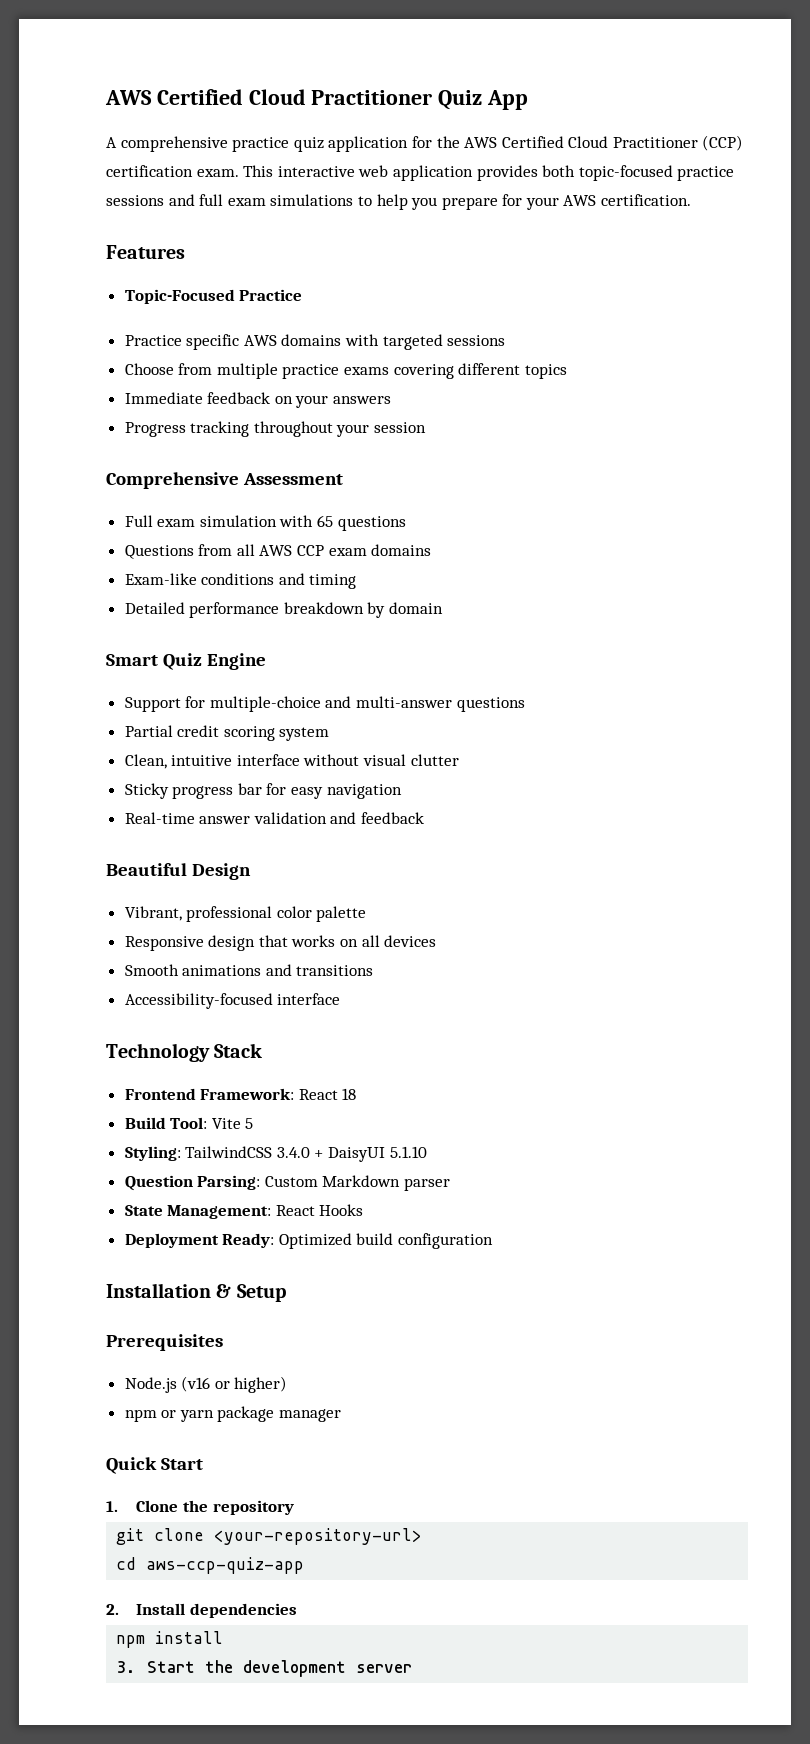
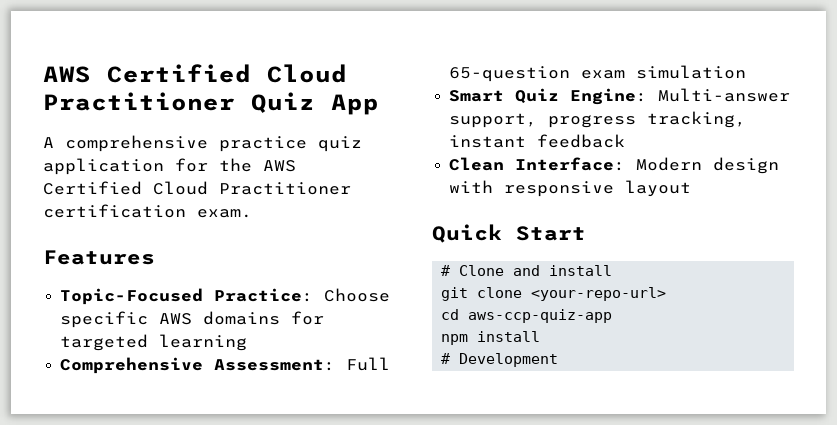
[702,135,744,151] (CCP) -> (351, 188) none
[243,165,735,181] [106,194,692,210] This interactive web application provides both topic-focused practice sessions and full exam simulations to help you prepare for your AWS certification. -> (252, 213) none
[239,289,303,301] [124,335,182,346] Practice // Practice -> [214,288,391,302] Practice: Choose
[345,334,506,350] [124,363,567,379] [124,392,392,408] [124,421,427,437] [106,472,343,489] [124,515,406,531] [124,544,432,559] [124,573,357,589] [124,602,444,618] [106,653,266,670] [124,696,525,712] [124,725,330,741] [124,754,459,769] [124,783,402,799] [124,812,425,824] [106,863,251,880] [124,906,367,922] [124,935,437,951] [124,964,374,976] [124,993,341,1009] [106,1043,263,1062] [124,1088,357,1100] [124,1117,254,1129] [124,1146,427,1162] [124,1175,451,1191] [124,1204,364,1219] [124,1233,494,1249] [106,1283,286,1302] [106,1334,223,1351] [124,1376,288,1393] [124,1406,342,1422] [106,1457,203,1474] [106,1500,294,1515] with targeted sessions // Choose from multiple practice exams covering different topics // Immediate feedback on your answers // Progress tracking throughout your session // Comprehensive Assessment // Full exam simulation with 65 questions // Questions from all AWS CCP exam domains // Exam-like conditions and timing // Detailed performance breakdown by domain // Smart Quiz Engine // Support for multiple-choice and multi-answer questions // Partial credit scoring system // Clean, intuitive interface without visual clutter // Sticky progress bar for easy navigation // Real-time answer validation and feedback // Beautiful Design // Vibrant, professional color palette // Responsive design that works on all devices // Smooth animations and transitions // Accessibility-focused interface // Technology Stack // Frontend Framework: React 18 // Build Tool: Vite 5 // Styling: TailwindCSS 3.4.0 + DaisyUI 5.1.10 // Question Parsing: Custom Markdown parser // State Management: React Hooks // Deployment Ready: Optimized build configuration // Installation & Setup // Prerequisites // Node.js (v16 or higher) // npm or yarn package manager // Quick Start // 1. Clone the repository -> [291,311,325,325] [60,334,248,351] [60,357,391,374] [449,65,747,82] [449,88,791,105] [449,111,747,128] [449,134,626,148] [449,157,780,174] [449,180,692,197] [432,224,586,243] [441,265,613,276] for targeted learning // Comprehensive Assessment: Full 65-question exam simulation // Smart Quiz Engine: Multi-answer support, progress tracking, instant feedback // Clean Interface: Modern design with responsive layout // Quick Start // # Clone and install
[214,1528,423,1545] <your-repository-url> -> [531,287,667,301] <your-repo-url>
[106,1603,297,1618] // 2. Install dependencies -> (613, 316) none
[116,1660,412,1677] 3. Start the development server -> [441,353,559,367] # Development

